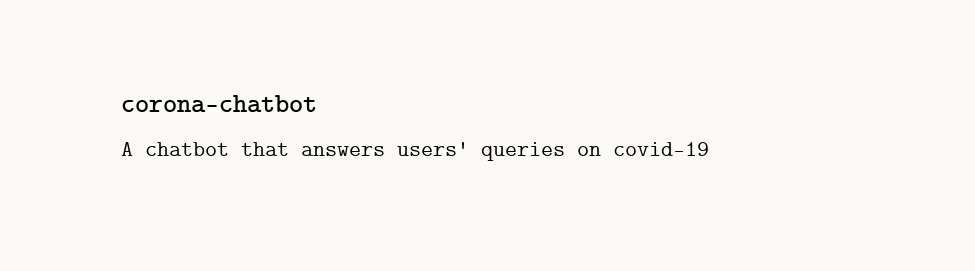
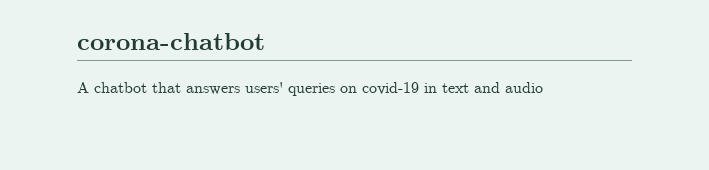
(709, 149) none -> [424,82,543,93] in text and audio

